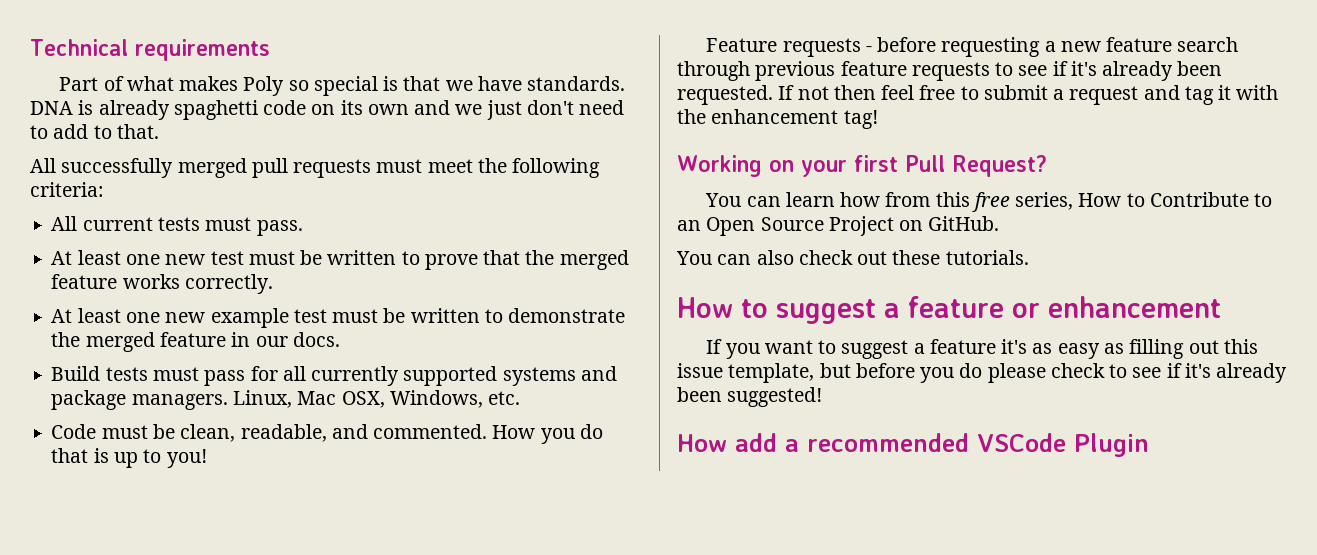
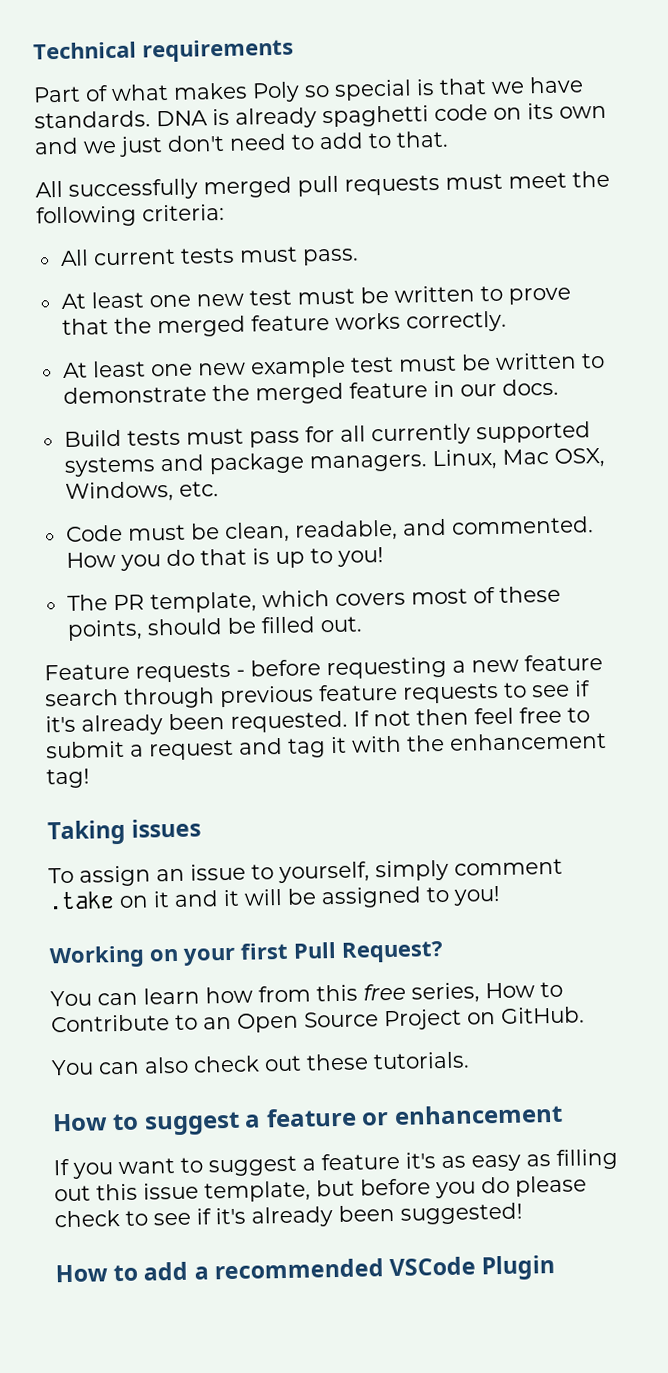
(207, 458) none -> [66,585,561,614] [66,616,362,641] // The PR template, which covers most of these points, should be filled out.
(878, 119) none -> [47,818,202,846] [48,858,563,887] [48,885,501,910] // Taking issues // To assign an issue to yourself, simply comment .take on it and it will be assigned to you!
(727, 443) none -> [113,1264,139,1282] to

